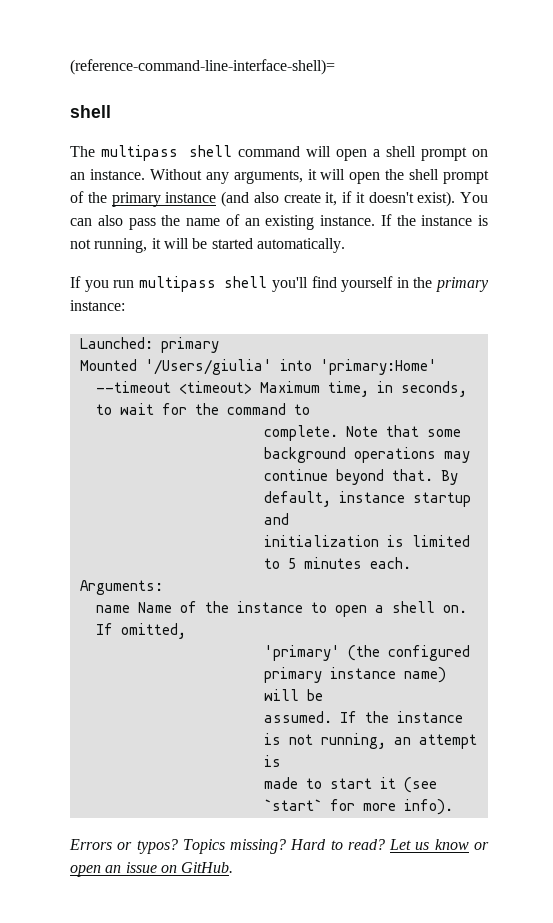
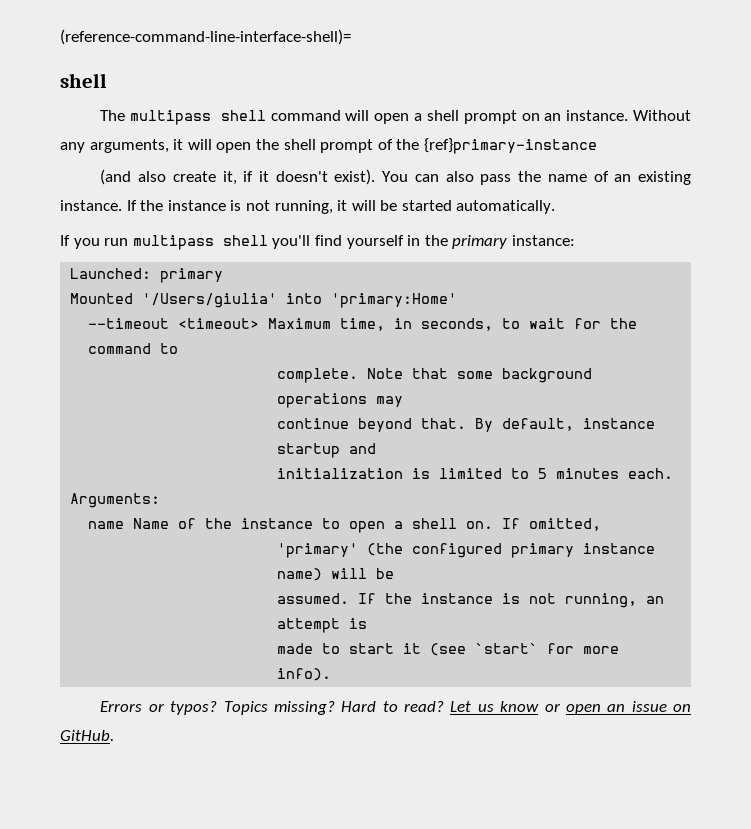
[111,192,217,207] primary instance -> [423,138,597,154] {ref}primary-instance //

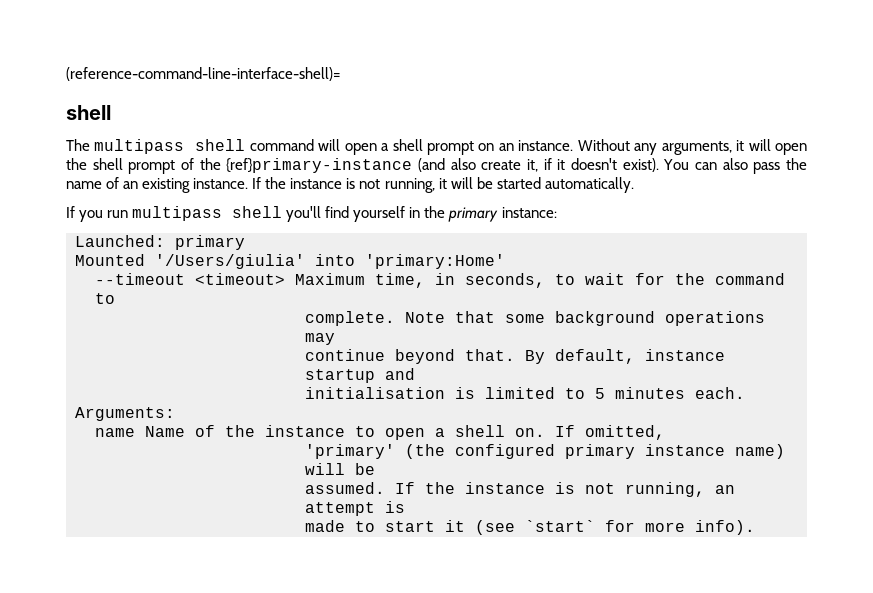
(597, 146) // -> (413, 165) none
[277,468,404,479] initialization -> [305,387,445,399] initialisation
[100,701,691,715] [60,730,114,741] // Errors or typos? Topics missing? Hard to read? Let us know or open an issue on GitHub. -> (755, 527) none

